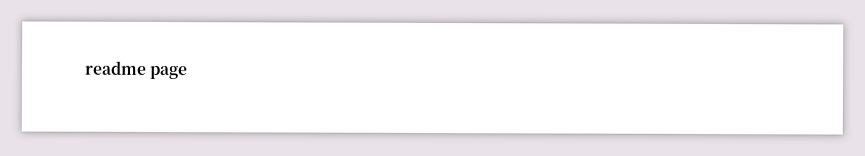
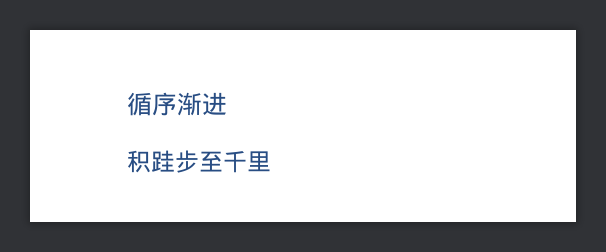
[85,60,189,80] readme page -> [127,92,227,116] [127,150,271,173] 循序渐进 // 积跬步至千里

